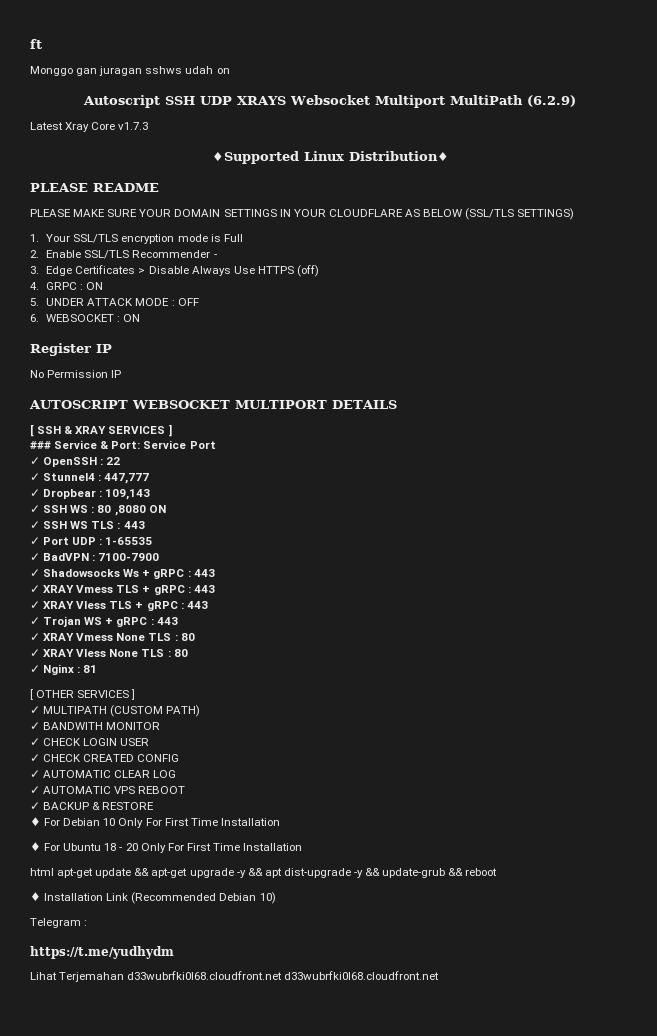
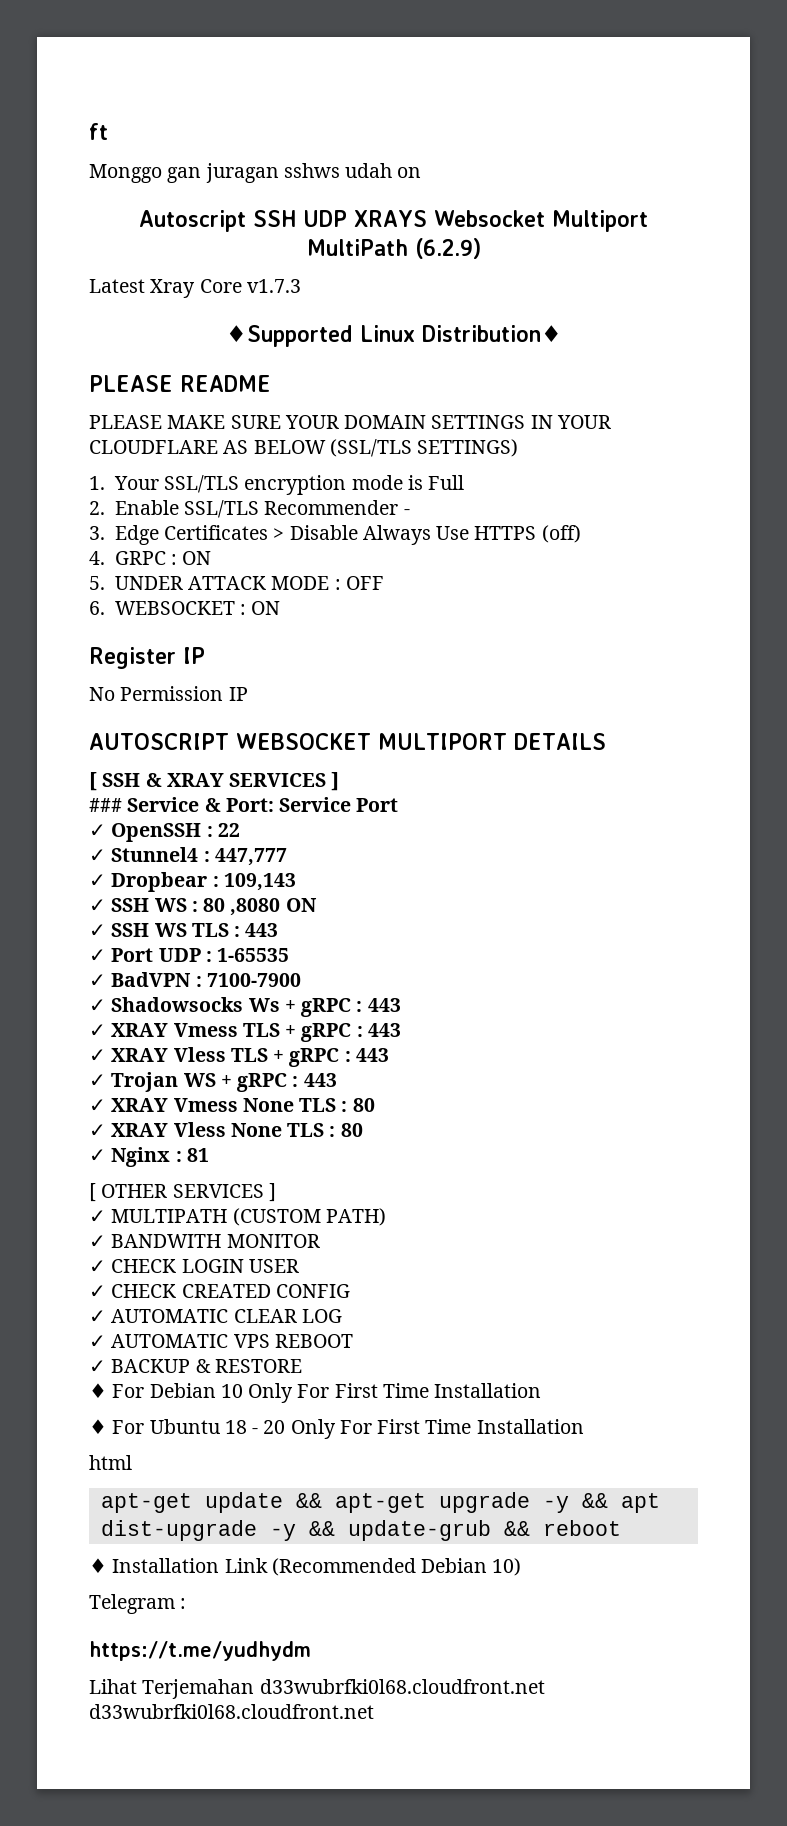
(54, 872) none -> (132, 1462) //

